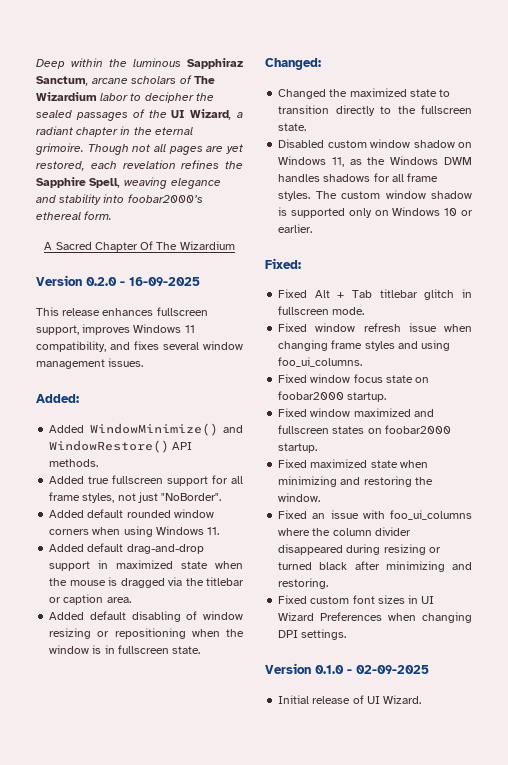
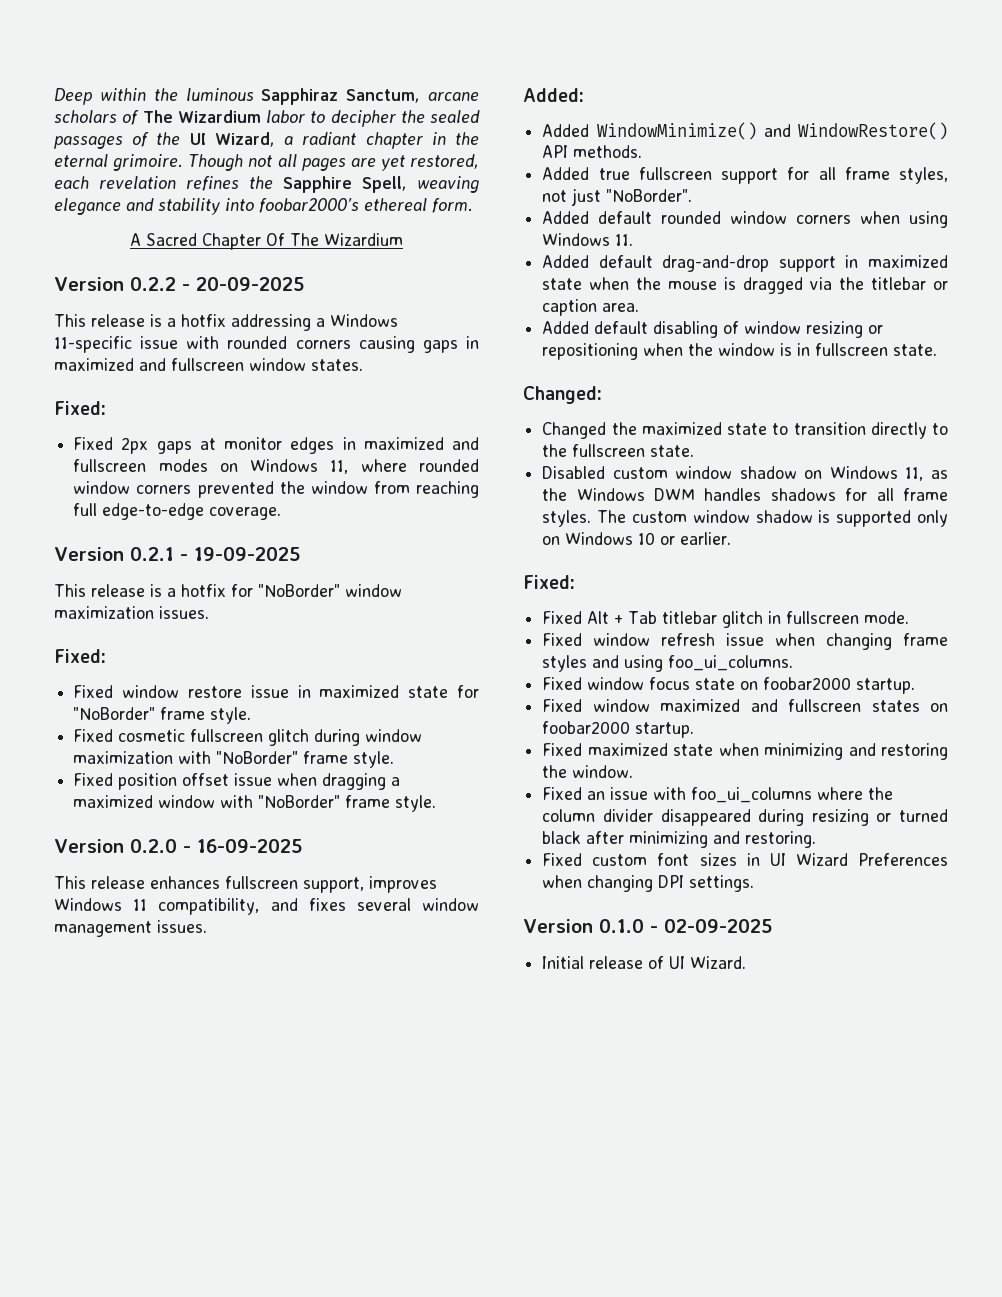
(235, 245) none -> [54,277,305,291] [54,314,398,331] [54,336,480,353] [54,358,363,371] [54,401,106,415] [73,437,479,454] [73,459,480,474] [73,481,479,498] [73,503,282,520] [54,547,301,561] [54,584,402,597] [54,606,209,619] [54,649,106,663] [73,685,479,698] [73,707,252,724] [73,729,423,746] [73,751,395,768] [73,773,401,790] [73,795,437,812] // Version 0.2.2 - 20-09-2025 // This release is a hotfix addressing a Windows 11-specific issue with rounded corners causing gaps in maximized and fullscreen window states. // Fixed: // Fixed 2px gaps at monitor edges in maximized and fullscreen modes on Windows 11, where rounded window corners prevented the window from reaching full edge-to-edge coverage. // Version 0.2.1 - 19-09-2025 // This release is a hotfix for "NoBorder" window maximization issues. // Fixed: // Fixed window restore issue in maximized state for "NoBorder" frame style. // Fixed cosmetic fullscreen glitch during window maximization with "NoBorder" frame style. // Fixed position offset issue when dragging a maximized window with "NoBorder" frame style.

